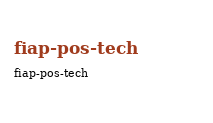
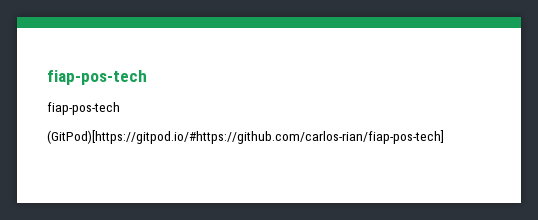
(88, 73) none -> [47,130,444,144] // (GitPod)[https://gitpod.io/#https://github.com/carlos-rian/fiap-pos-tech]

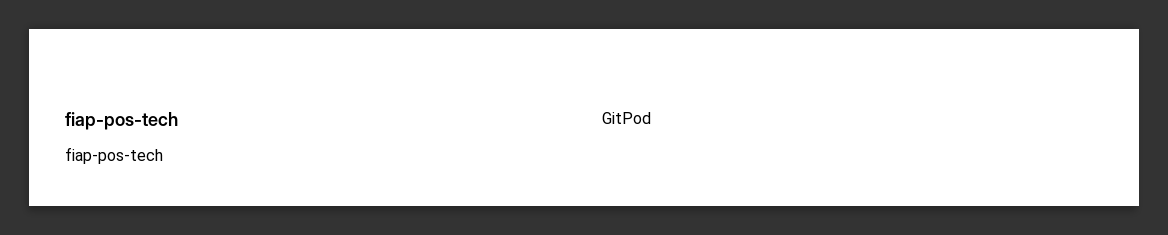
[47,130,444,144] (GitPod)[https://gitpod.io/#https://github.com/carlos-rian/fiap-pos-tech] -> [602,112,651,124] GitPod

